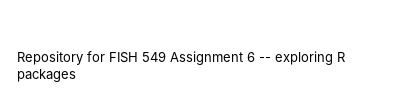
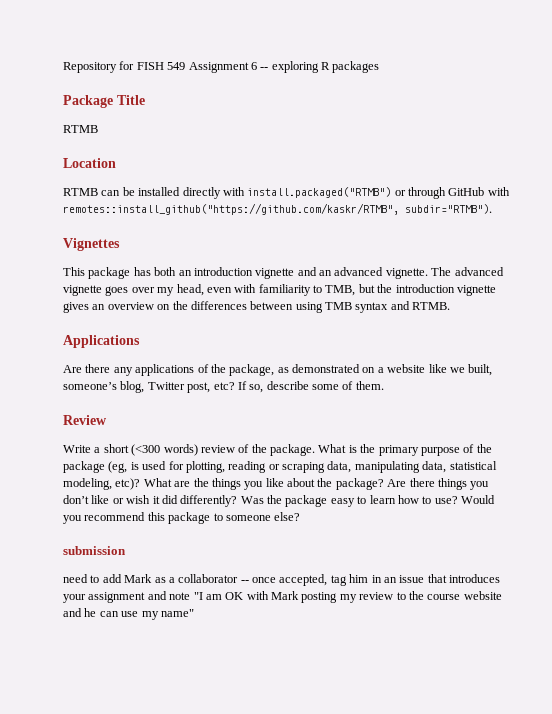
(76, 75) none -> [63,95,145,108] [63,125,98,133] [63,158,116,168] [63,187,510,199] [63,203,492,215] [63,238,120,251] [63,267,504,279] [63,284,496,296] [63,301,451,313] [63,335,140,348] [63,364,493,376] [63,381,384,393] [63,415,107,425] [63,444,492,456] [63,461,497,473] [63,478,490,490] [63,495,495,507] [63,512,301,524] [63,546,126,555] [63,574,500,586] [63,591,502,603] [63,608,194,620] // Package Title // RTMB // Location // RTMB can be installed directly with install.packaged("RTMB") or through GitHub with remotes::install_github("https://github.com/kaskr/RTMB", subdir="RTMB"). // Vignettes // This package has both an introduction vignette and an advanced vignette. The advanced vignette goes over my head, even with familiarity to TMB, but the introduction vignette gives an overview on the differences between using TMB syntax and RTMB. // Applications // Are there any applications of the package, as demonstrated on a website like we built, someone’s blog, Twitter post, etc? If so, describe some of them. // Review // Write a short (<300 words) review of the package. What is the primary purpose of the package (eg, is used for plotting, reading or scraping data, manipulating data, statistical modeling, etc)? What are the things you like about the package? Are there things you don’t like or wish it did differently? Was the package easy to learn how to use? Would you recommend this package to someone else? // submission // need to add Mark as a collaborator -- once accepted, tag him in an issue that introduces your assignment and note "I am OK with Mark posting my review to the course website and he can use my name"

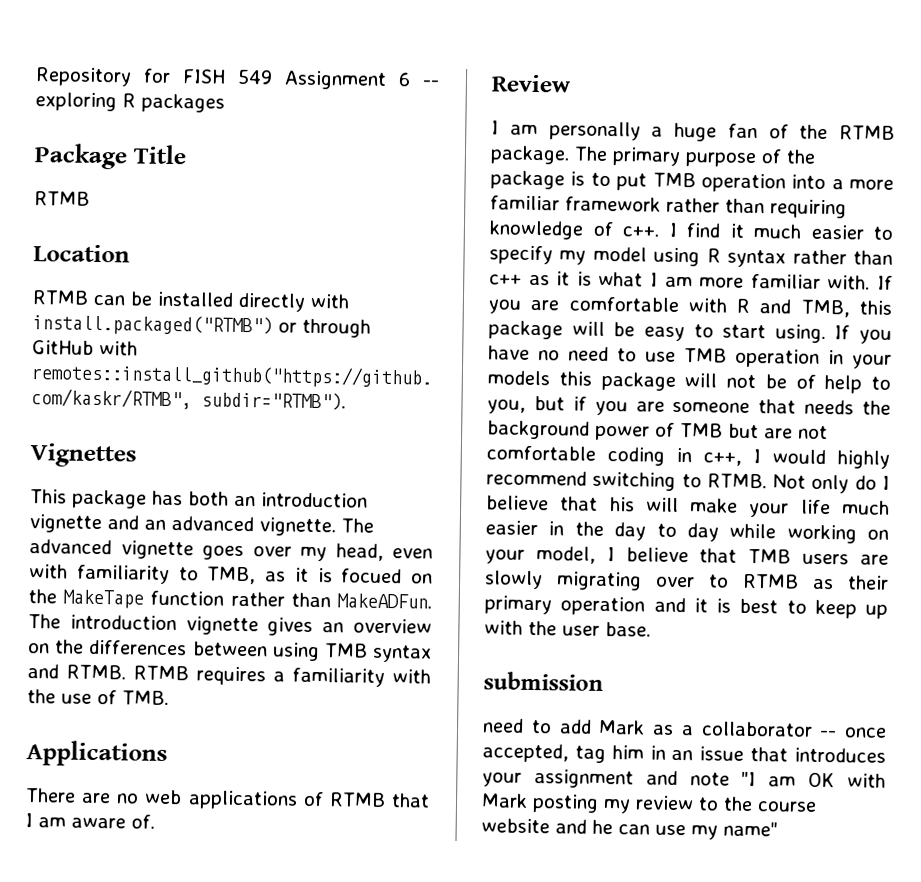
[358,284,393,293] but the -> [265,567,433,584] [28,589,432,609] [28,614,61,629] as it is focued on the MakeTape function rather than MakeADFun. The
[63,335,140,348] [63,364,493,376] [63,381,384,393] [63,415,107,425] [63,444,376,456] // Applications // Are there any applications of the package, as demonstrated on a website like we built, someone’s blog, Twitter post, etc? If so, describe some of them. // Review // Write a short (<300 words) review of the package. What is the -> [133,665,431,687] [27,689,169,705] [26,740,168,767] [25,788,431,810] [25,813,155,829] [491,74,571,93] [491,120,895,142] [490,145,608,165] RTMB requires a familiarity with the use of TMB. // Applications // There are no web applications of RTMB that I am aware of. // Review // I am personally a huge fan of the RTMB package. The
[108,461,497,473] [63,478,490,490] [63,495,495,507] [63,512,301,524] (eg, is used for plotting, reading or scraping data, manipulating data, statistical modeling, etc)? What are the things you like about the package? Are there things you don’t like or wish it did differently? Was the package easy to learn how to use? Would you recommend this package to someone else? -> [570,171,894,193] [490,195,847,219] [489,220,893,240] [489,245,893,268] [489,271,893,290] [488,296,892,318] [488,320,892,344] [488,345,892,369] [487,370,891,394] [487,396,891,416] [487,420,828,441] [486,445,890,469] [486,470,890,494] [486,495,890,518] [485,520,889,544] [485,546,889,565] [484,570,889,591] [484,595,888,619] [484,620,651,637] is to put TMB operation into a more familiar framework rather than requiring knowledge of c++. I find it much easier to specify my model using R syntax rather than c++ as it is what I am more familiar with. If you are comfortable with R and TMB, this package will be easy to start using. If you have no need to use TMB operation in your models this package will not be of help to you, but if you are someone that needs the background power of TMB but are not comfortable coding in c++, I would highly recommend switching to RTMB. Not only do I believe that his will make your life much easier in the day to day while working on your model, I believe that TMB users are slowly migrating over to RTMB as their primary operation and it is best to keep up with the user base.

